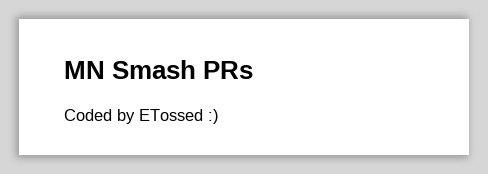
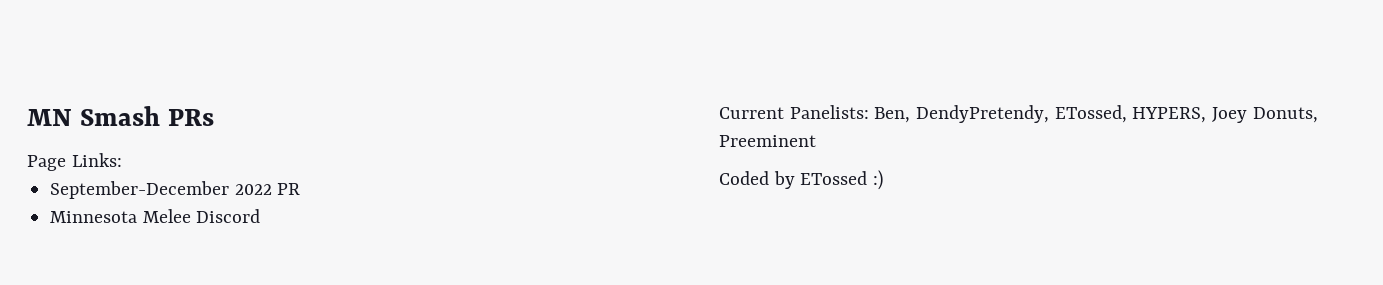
(254, 70) none -> [27,153,122,171] [50,181,301,199] [50,209,261,223] [719,105,1318,123] [719,135,816,147] // Page Links: // September-December 2022 PR // Minnesota Melee Discord // Current Panelists: Ben, DendyPretendy, ETossed, HYPERS, Joey Donuts, Preeminent

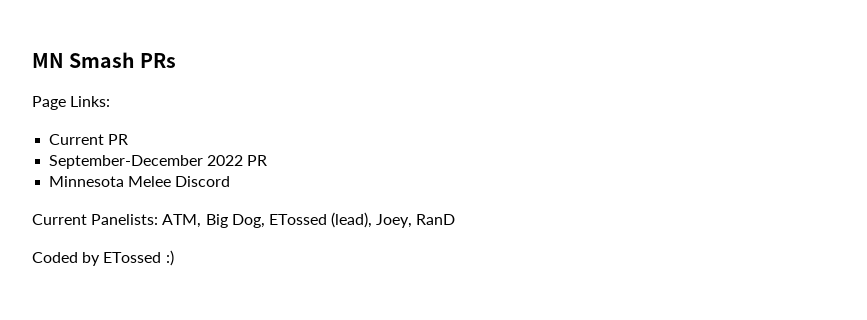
(122, 160) none -> [49,134,129,145] // Current PR
[874,105,1318,123] [719,135,816,147] Ben, DendyPretendy, ETossed, HYPERS, Joey Donuts, Preeminent -> [162,212,456,228] ATM, Big Dog, ETossed (lead), Joey, RanD

